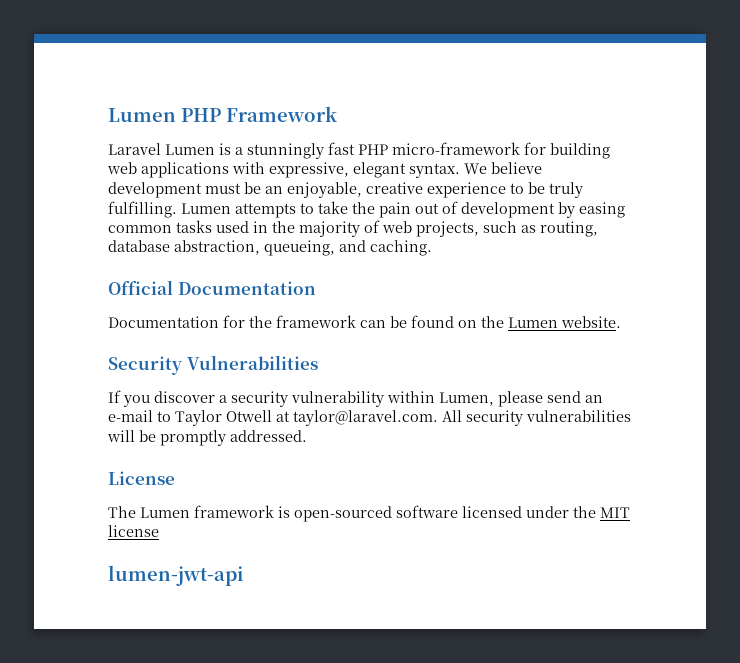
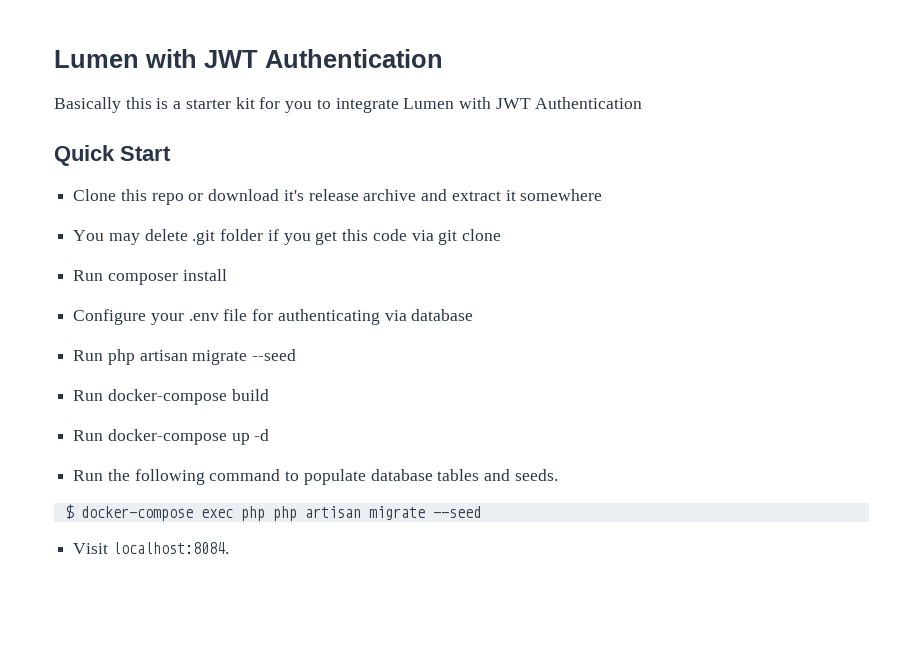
[108,106,337,122] [108,142,610,159] [107,162,542,178] [108,182,583,198] [108,201,625,218] [108,220,598,237] [108,240,432,256] [108,280,316,295] [108,315,621,328] [108,355,318,375] [108,390,603,407] [108,410,631,426] [107,430,307,446] [108,471,175,485] [108,505,630,522] [108,525,159,537] [108,565,243,586] Lumen PHP Framework // Laravel Lumen is a stunningly fast PHP micro-framework for building web applications with expressive, elegant syntax. We believe development must be an enjoyable, creative experience to be truly fulfilling. Lumen attempts to take the pain out of development by easing common tasks used in the majority of web projects, such as routing, database abstraction, queueing, and caching. // Official Documentation // Documentation for the framework can be found on the Lumen website. // Security Vulnerabilities // If you discover a security vulnerability within Lumen, please send an e-mail to Taylor Otwell at taylor@laravel.com. All security vulnerabilities will be promptly addressed. // License // The Lumen framework is open-sourced software licensed under the MIT license // lumen-jwt-api -> [54,49,443,68] [54,97,643,113] [54,145,171,166] [73,189,603,205] [73,229,501,245] [73,269,227,285] [73,309,474,325] [73,349,297,365] [73,389,269,405] [73,429,270,445] [73,469,558,485] [64,504,481,521] [73,542,229,554] Lumen with JWT Authentication // Basically this is a starter kit for you to integrate Lumen with JWT Authentication // Quick Start // Clone this repo or download it's release archive and extract it somewhere // You may delete .git folder if you get this code via git clone // Run composer install // Configure your .env file for authenticating via database // Run php artisan migrate --seed // Run docker-compose build // Run docker-compose up -d // Run the following command to populate database tables and seeds. // $ docker-compose exec php php artisan migrate --seed // Visit localhost:8084.

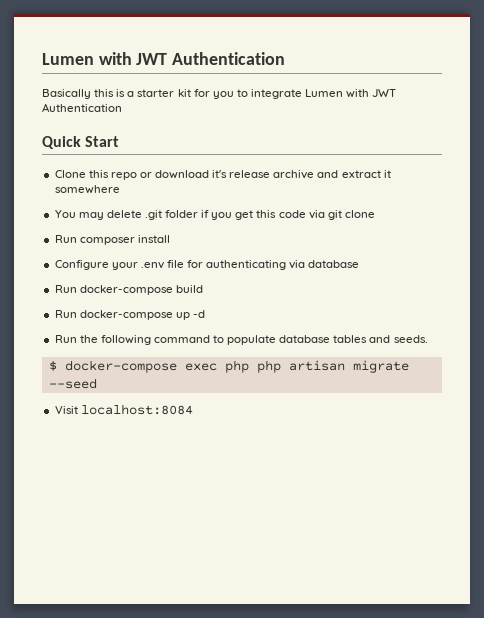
[73,349,297,365] // Run php artisan migrate --seed -> (360, 264) none
[112,542,229,554] localhost:8084. -> [80,404,193,415] localhost:8084

